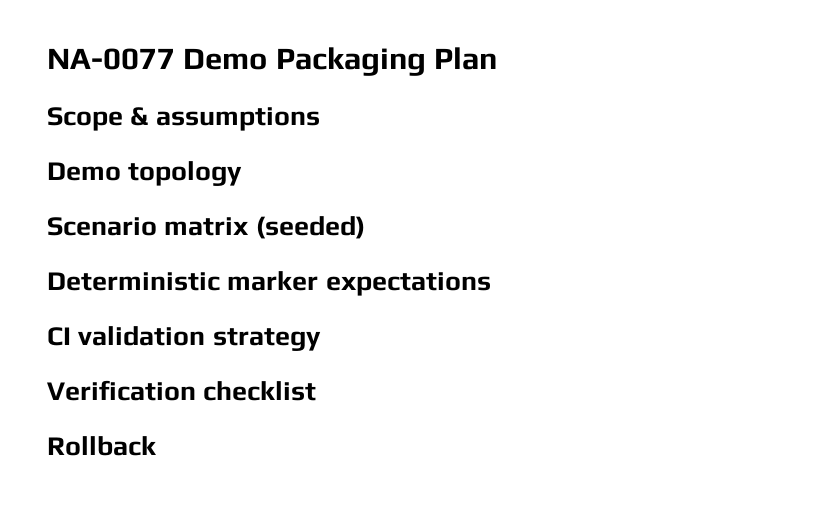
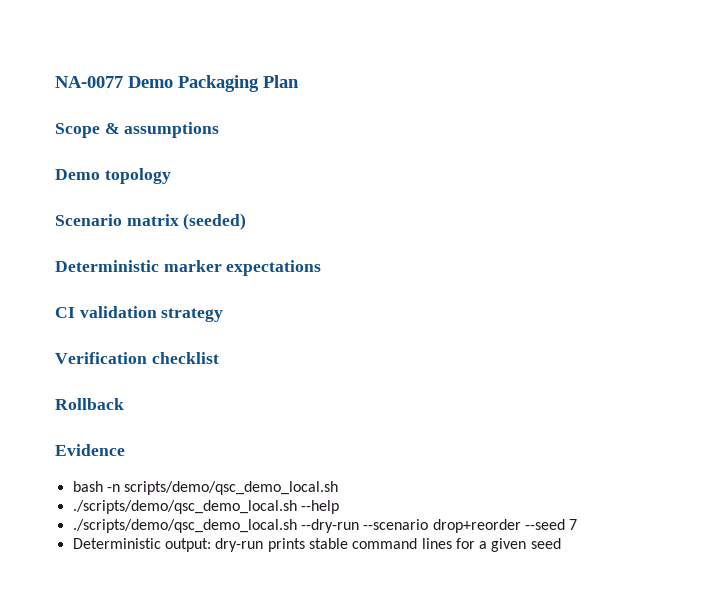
(156, 446) none -> [55,444,125,456] [72,481,339,495] [72,500,339,514] [72,519,578,533] [72,538,561,552] // Evidence // bash -n scripts/demo/qsc_demo_local.sh // ./scripts/demo/qsc_demo_local.sh --help // ./scripts/demo/qsc_demo_local.sh --dry-run --scenario drop+reorder --seed 7 // Deterministic output: dry-run prints stable command lines for a given seed

